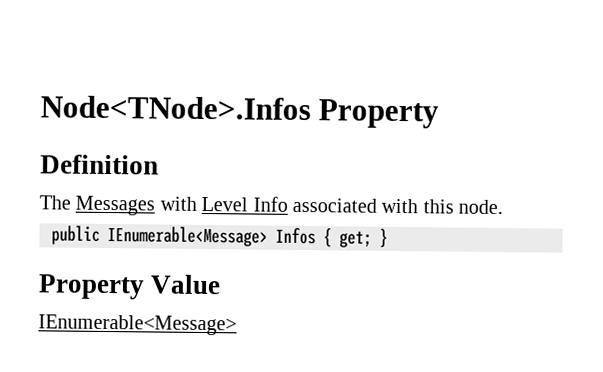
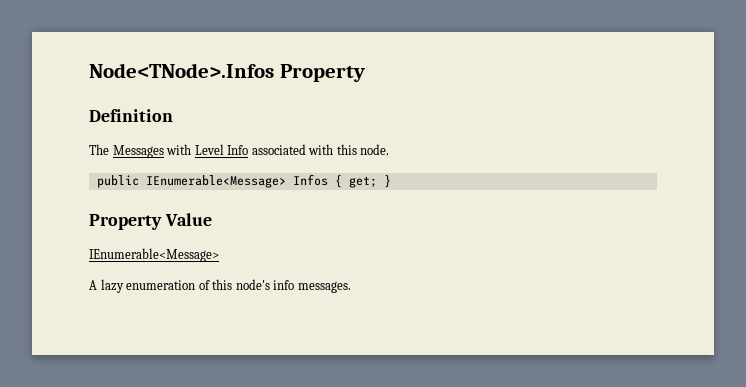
(237, 325) none -> [89,279,351,293] // A lazy enumeration of this node's info messages.

